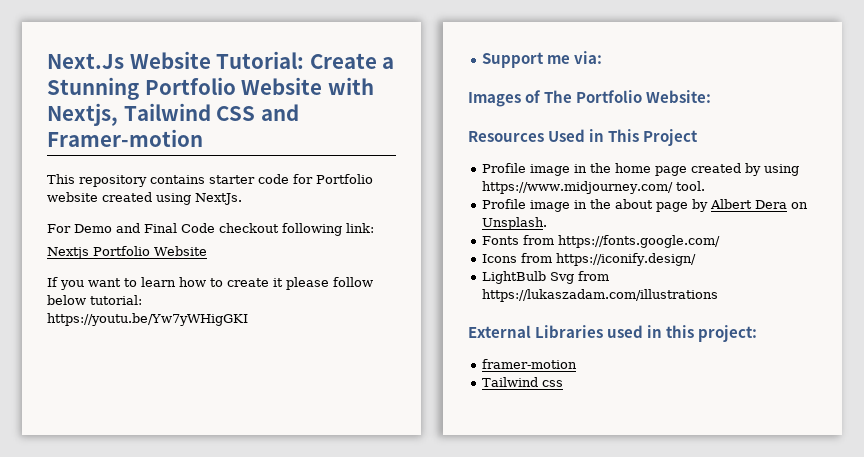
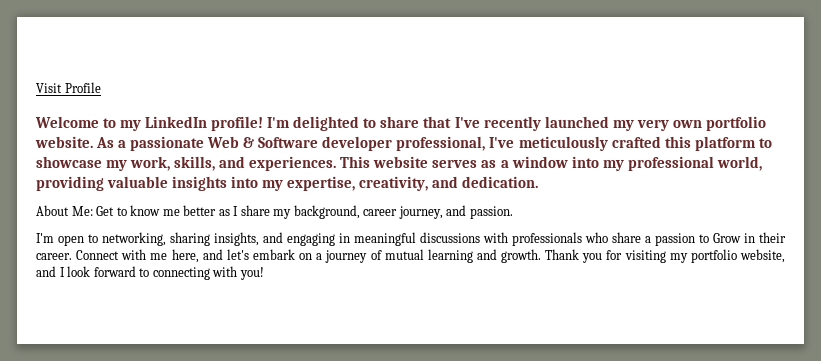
[47,51,395,69] [47,77,374,100] [47,103,299,126] [47,129,203,147] [47,174,373,187] [47,192,242,205] [47,223,374,236] [47,246,207,259] [47,277,373,290] [47,295,142,305] [47,313,248,326] [482,51,603,68] [468,90,712,107] [468,129,699,146] [482,163,800,176] [482,181,706,194] [482,199,809,212] [482,217,548,230] [482,235,721,248] [482,253,697,266] [482,271,610,284] [482,289,719,302] [468,325,758,342] [482,359,578,369] [482,377,564,387] Next.Js Website Tutorial: Create a Stunning Portfolio Website with Nextjs, Tailwind CSS and Framer-motion // This repository contains starter code for Portfolio website created using NextJs. // For Demo and Final Code checkout following link: // Nextjs Portfolio Website // If you want to learn how to create it please follow below tutorial: // https://youtu.be/Yw7yWHigGKI // Support me via: // Images of The Portfolio Website: // Resources Used in This Project // Profile image in the home page created by using https://www.midjourney.com/ tool. // Profile image in the about page by Albert Dera on Unsplash. // Fonts from https://fonts.google.com/ // Icons from https://iconify.design/ // LightBulb Svg from https://lukaszadam.com/illustrations // External Libraries used in this project: // framer-motion // Tailwind css -> [36,82,101,93] [35,116,766,131] [35,136,772,151] [36,156,762,171] [36,176,539,191] [36,205,513,219] [36,232,786,246] [36,249,785,263] [36,266,264,280] Visit Profile // Welcome to my LinkedIn profile! I'm delighted to share that I've recently launched my very own portfolio website. As a passionate Web & Software developer professional, I've meticulously crafted this platform to showcase my work, skills, and experiences. This website serves as a window into my professional world, providing valuable insights into my expertise, creativity, and dedication. // About Me: Get to know me better as I share my background, career journey, and passion. // I'm open to networking, sharing insights, and engaging in meaningful discussions with professionals who share a passion to Grow in their career. Connect with me here, and let's embark on a journey of mutual learning and growth. Thank you for visiting my portfolio website, and I look forward to connecting with you!

